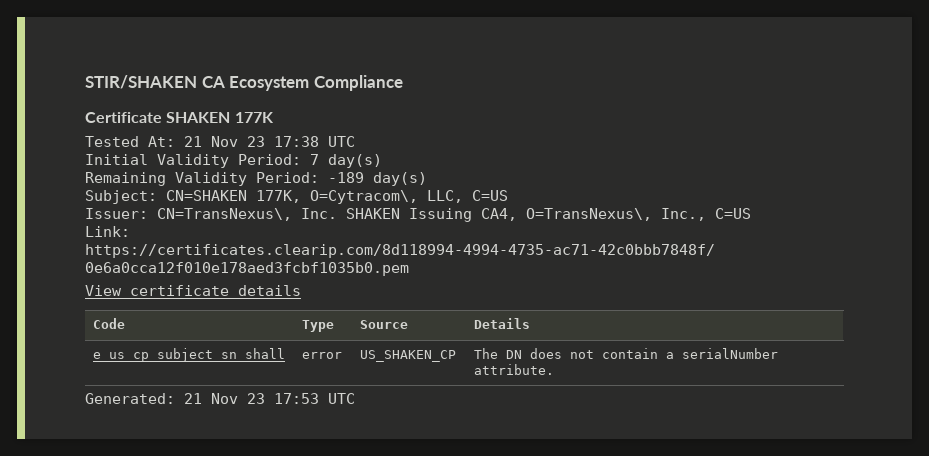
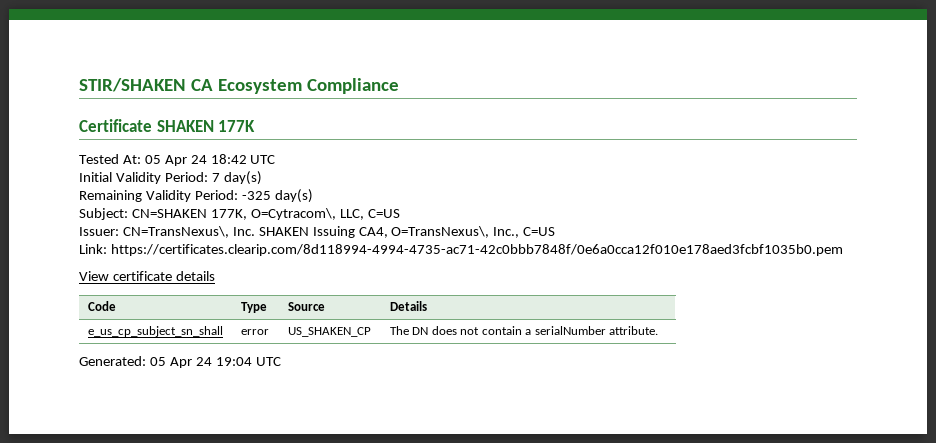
[184,136,319,147] 21 Nov 23 17:38 -> [144,154,247,166] 05 Apr 24 18:42
[328,172,364,183] -189 -> [241,191,271,200] -325
[184,393,319,404] 21 Nov 23 17:53 -> [149,357,252,368] 05 Apr 24 19:04

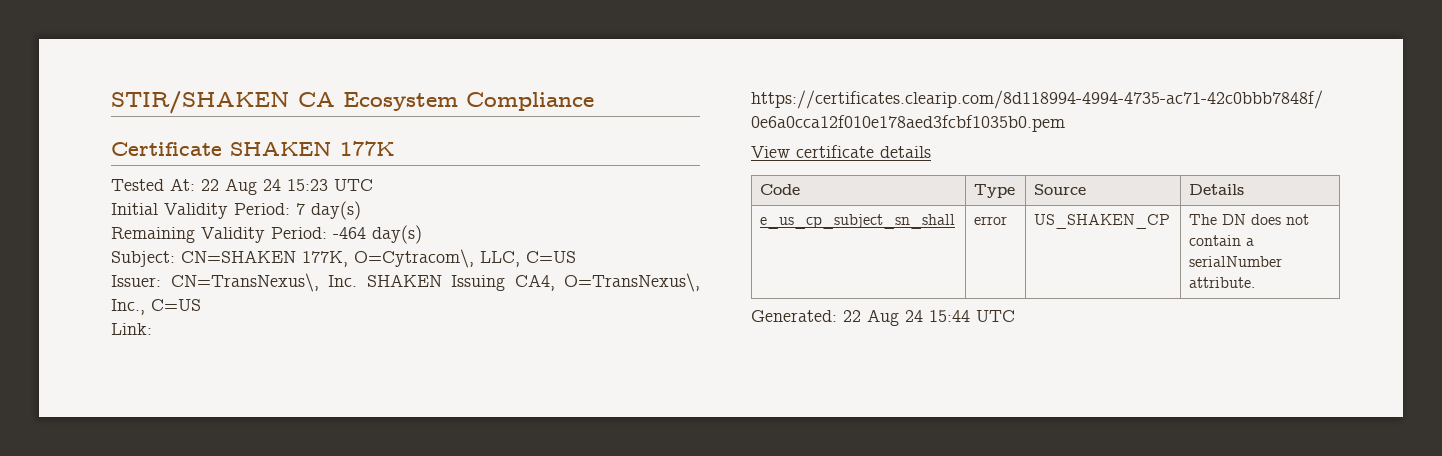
[144,154,247,166] 05 Apr 24 18:42 -> [201,178,328,195] 22 Aug 24 15:23
[241,191,271,200] -325 -> [333,227,366,239] -464
[149,357,252,368] 05 Apr 24 19:04 -> [843,309,970,326] 22 Aug 24 15:44

